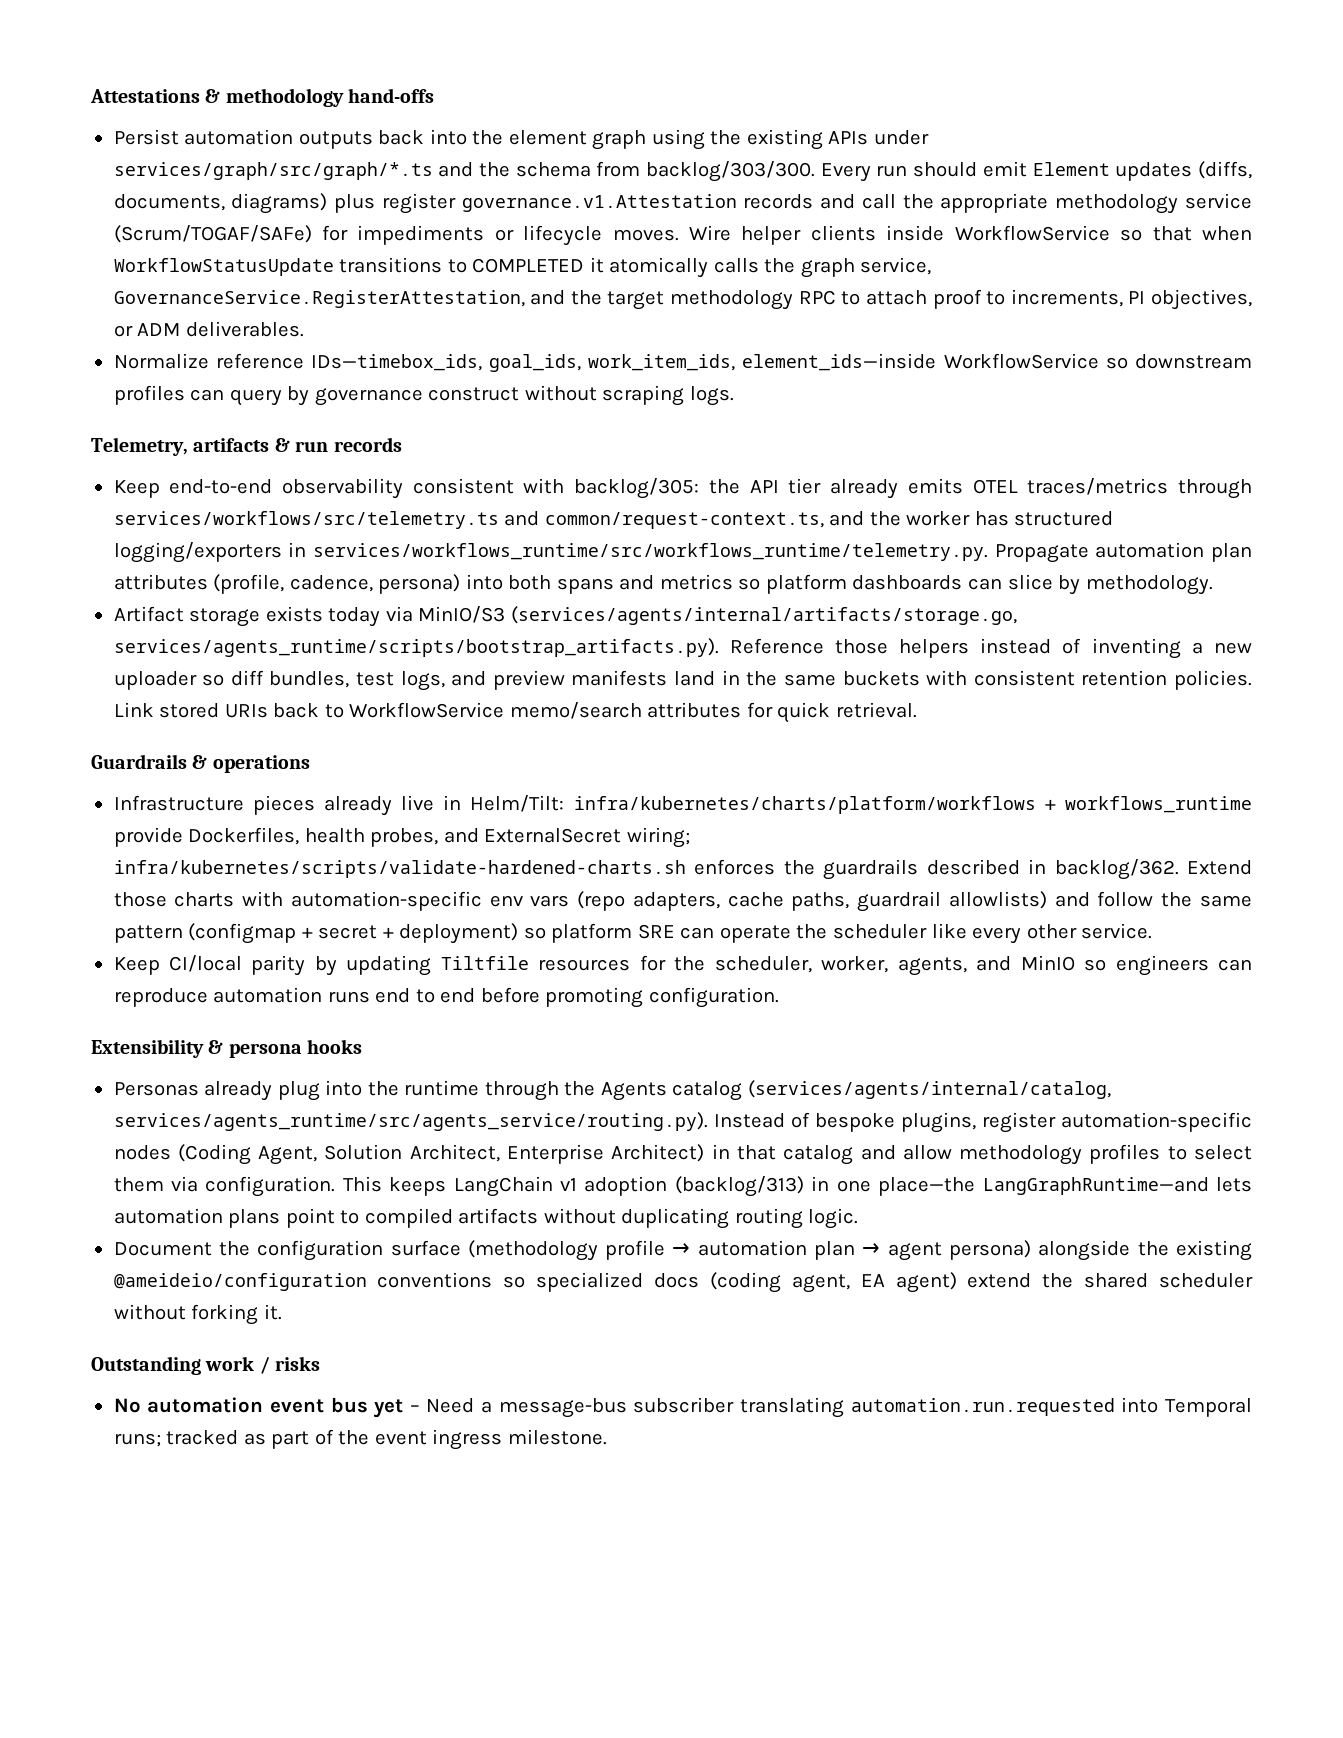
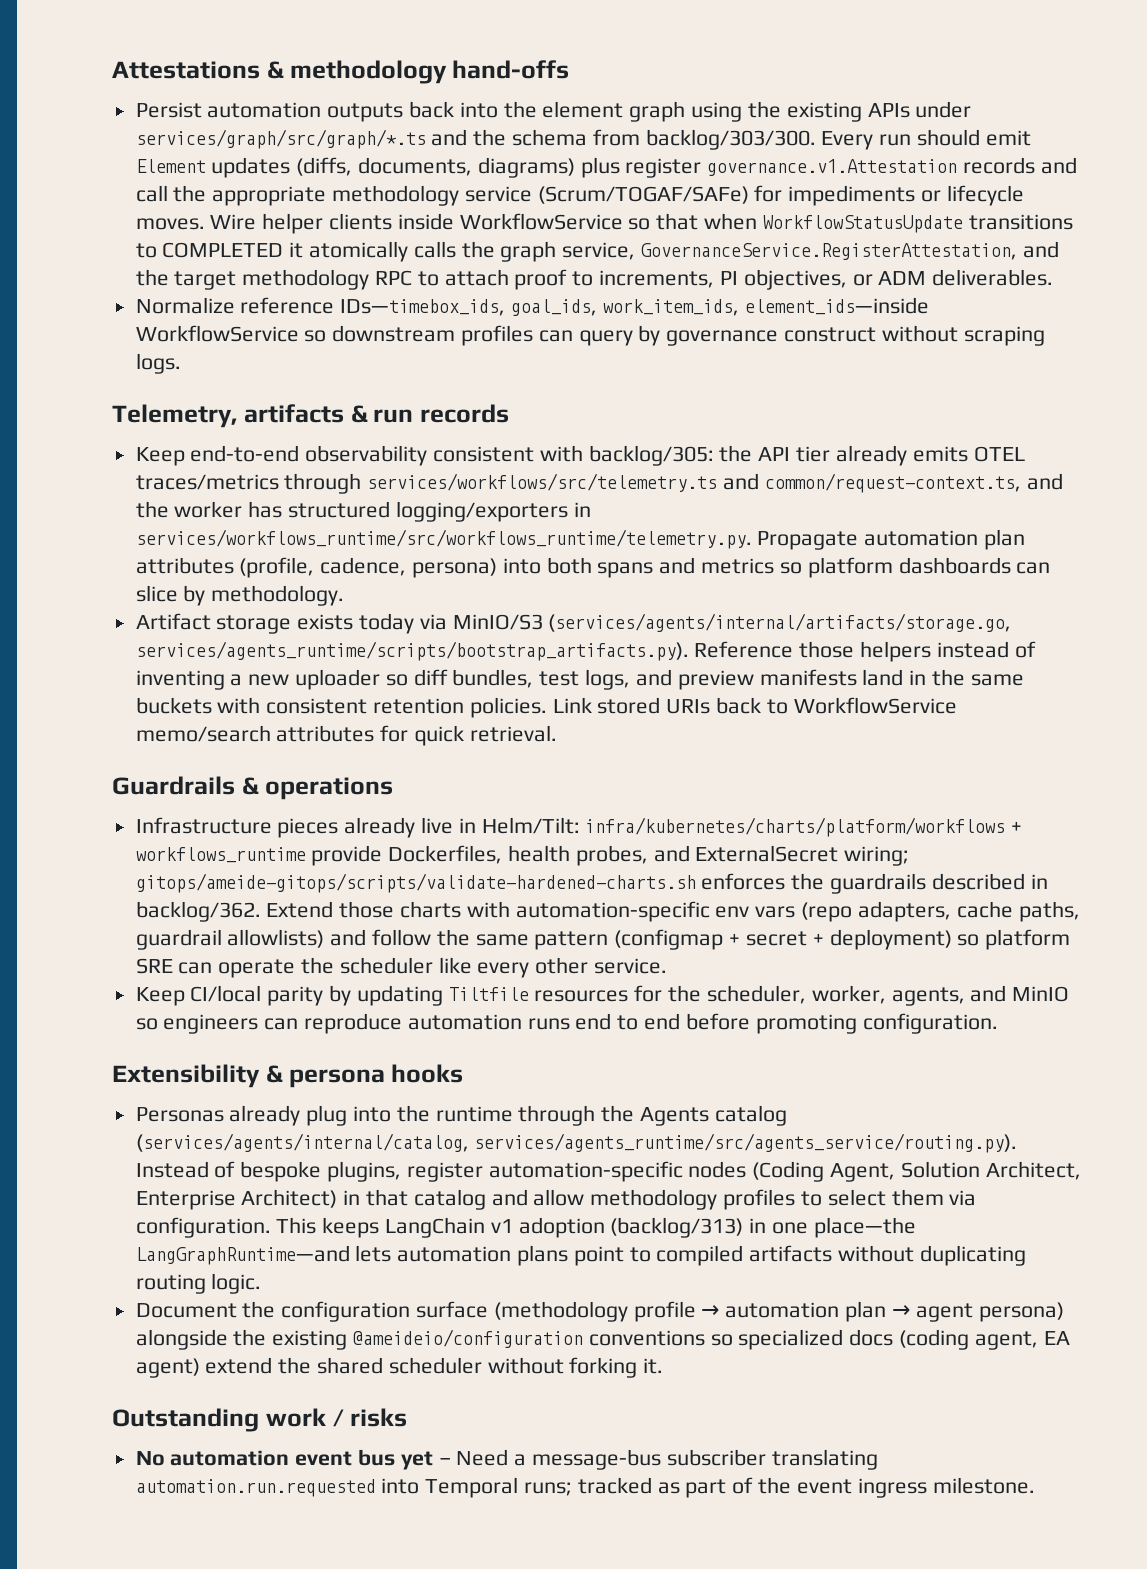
[113,860,686,878] infra/kubernetes/scripts/validate-hardened-charts.sh -> [135,873,696,893] gitops/ameide-gitops/scripts/validate-hardened-charts.sh

